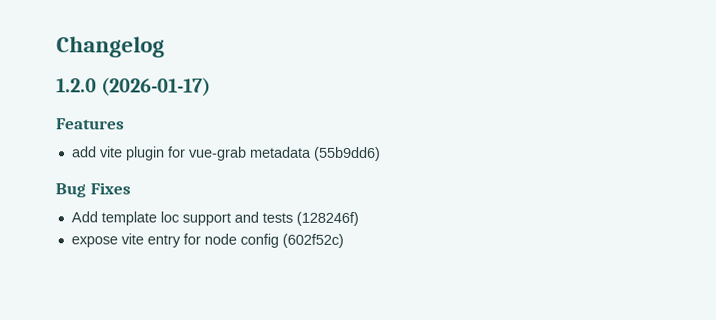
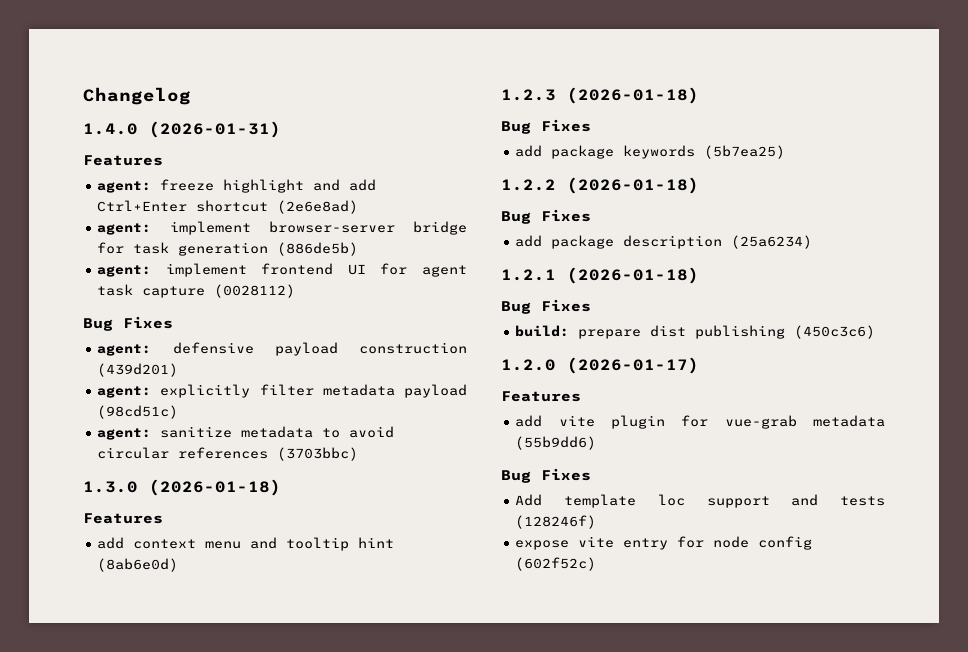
(165, 47) none -> [83,121,281,138] [83,155,163,166] [97,179,377,193] [97,200,359,214] [97,221,467,235] [97,242,359,256] [97,263,467,277] [97,284,296,298] [83,316,173,331] [97,342,467,356] [97,363,179,377] [97,384,467,398] [97,405,179,419] [97,426,395,440] [97,447,359,461] [83,479,281,496] [83,513,163,524] [97,537,395,551] [97,558,179,572] [501,87,699,104] [501,119,591,134] [515,145,786,159] [501,177,699,194] [501,209,591,224] [515,235,813,249] [501,267,699,284] [501,299,591,314] [515,325,876,339] // 1.4.0 (2026-01-31) // Features // agent: freeze highlight and add Ctrl+Enter shortcut (2e6e8ad) // agent: implement browser-server bridge for task generation (886de5b) // agent: implement frontend UI for agent task capture (0028112) // Bug Fixes // agent: defensive payload construction (439d201) // agent: explicitly filter metadata payload (98cd51c) // agent: sanitize metadata to avoid circular references (3703bbc) // 1.3.0 (2026-01-18) // Features // add context menu and tooltip hint (8ab6e0d) // 1.2.3 (2026-01-18) // Bug Fixes // add package keywords (5b7ea25) // 1.2.2 (2026-01-18) // Bug Fixes // add package description (25a6234) // 1.2.1 (2026-01-18) // Bug Fixes // build: prepare dist publishing (450c3c6)

